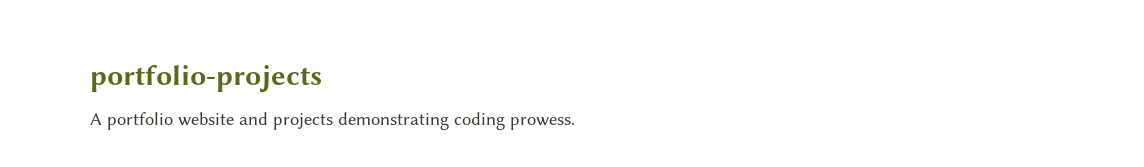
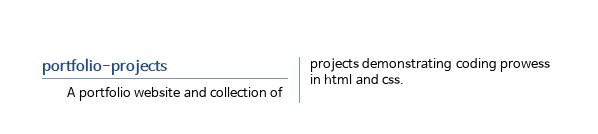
(268, 118) none -> [209,86,284,98] collection of
[510,117,575,130] prowess. -> [500,60,551,72] [310,74,405,85] prowess in html and css.

